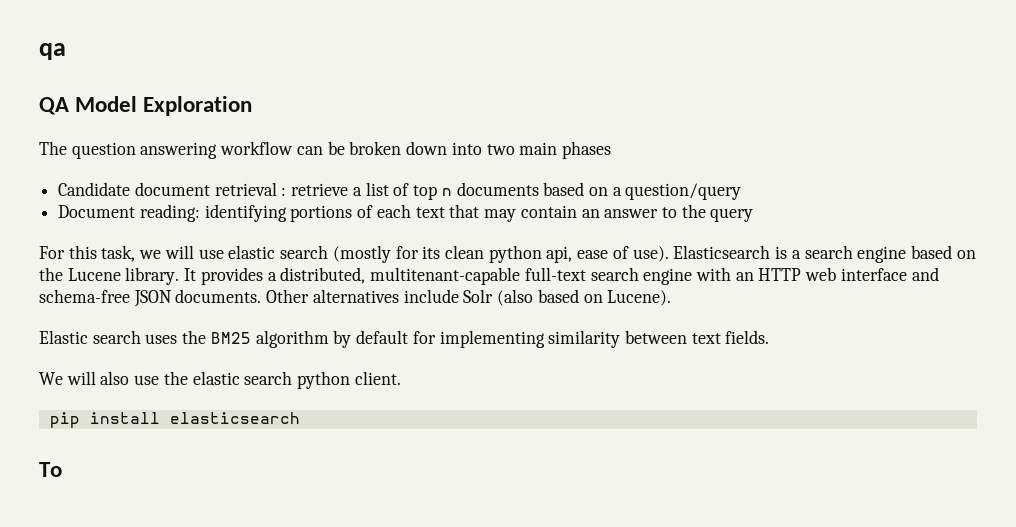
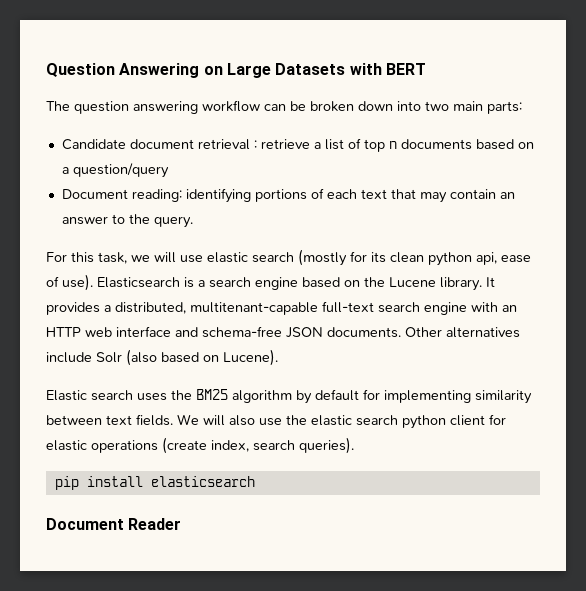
[39,43,66,60] [39,96,253,116] qa // QA Model Exploration -> [46,63,426,78] Question Answering on Large Datasets with BERT
[561,141,611,159] phases -> [487,101,522,114] parts:
[710,208,754,222] query -> [153,216,193,228] query.
(770, 337) // -> (173, 420) none
[354,371,401,385] client. -> [450,414,506,426] [46,437,354,454] client for elastic operations (create index, search queries).
[39,462,62,477] To -> [46,518,182,530] Document Reader

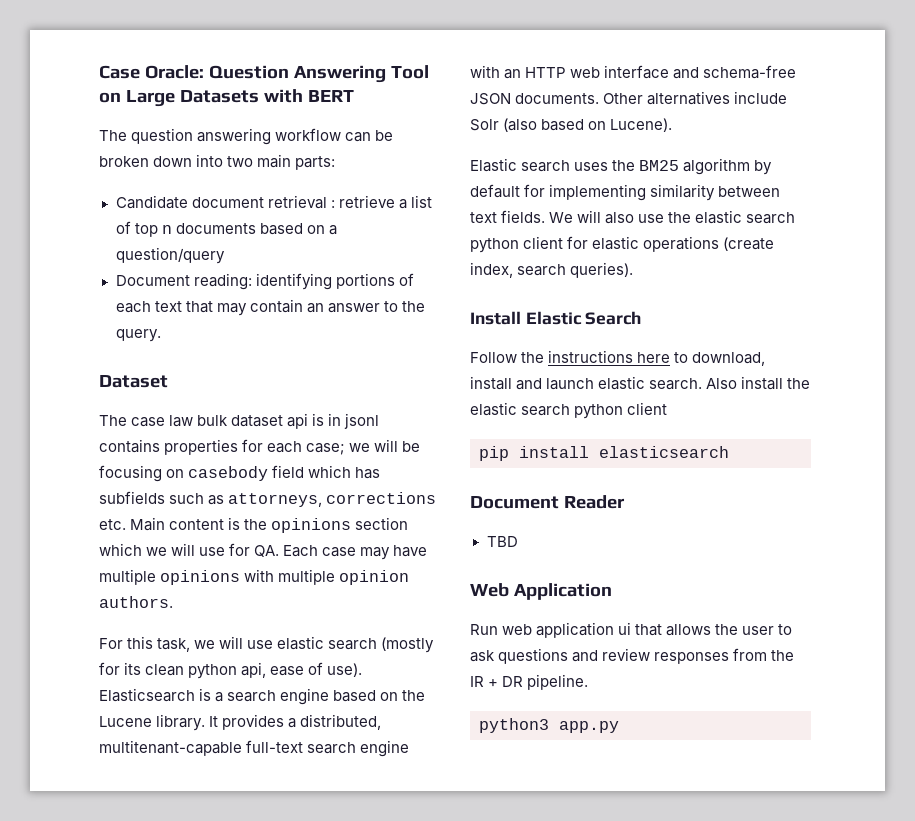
(46, 70) none -> [99,65,204,79] Case Oracle:
(200, 70) none -> [390,65,429,79] Tool
(193, 222) none -> [99,375,168,388] [99,413,380,429] [99,439,421,455] [99,465,381,482] [99,491,437,507] [99,517,409,533] [99,543,428,560] [99,569,410,585] [99,596,173,608] // Dataset // The case law bulk dataset api is in jsonl contains properties for each case; we will be focusing on casebody field which has subfields such as attorneys, corrections etc. Main content is the opinions section which we will use for QA. Each case may have multiple opinions with multiple opinion authors.
(354, 445) none -> [470,311,642,325] [470,350,766,366] [470,376,811,390] [470,402,668,419] // Install Elastic Search // Follow the instructions here to download, install and launch elastic search. Also install the elastic search python client
(182, 524) none -> [486,536,518,547] [470,583,612,600] [470,622,793,638] [470,648,795,664] [470,674,589,690] [479,718,619,733] // TBD // Web Application // Run web application ui that allows the user to ask questions and review responses from the IR + DR pipeline. // python3 app.py

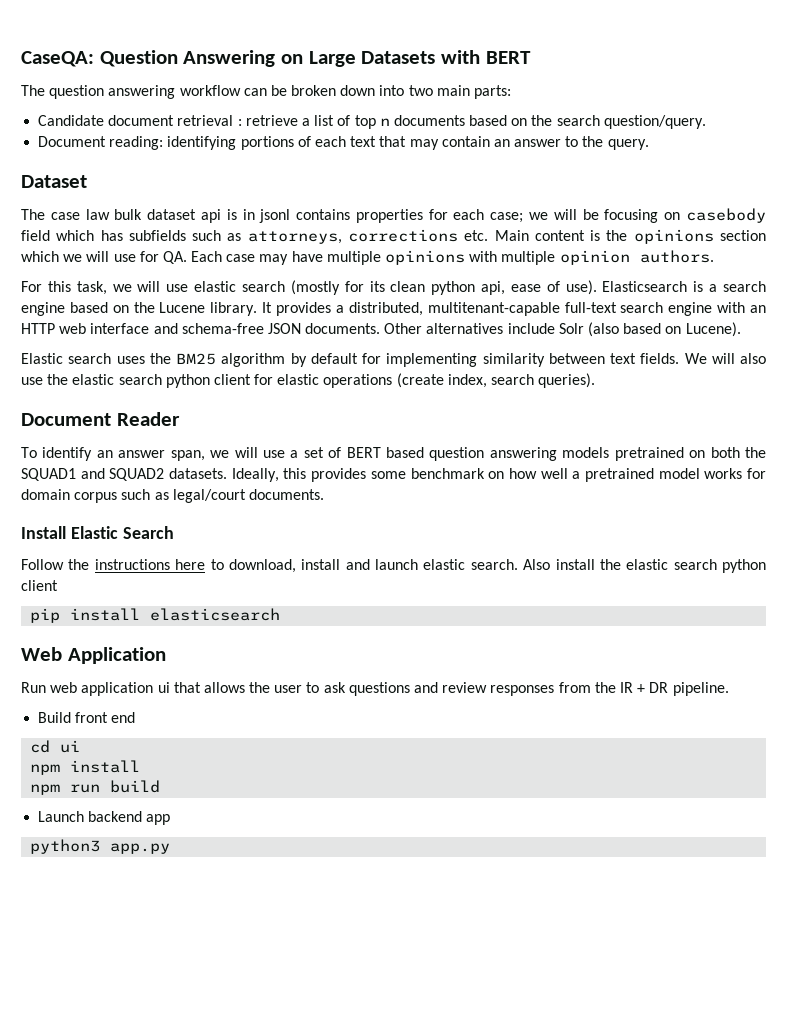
[99,65,204,79] Case Oracle: -> [21,51,94,67] CaseQA:
[390,65,429,79] Tool -> (276, 58) none
[328,225,337,235] [115,247,225,264] a question/query -> [531,115,706,129] the search question/query.
(634, 270) none -> [21,412,180,426] [21,447,767,461] [21,468,766,482] [21,489,324,503] // Document Reader // To identify an answer span, we will use a set of BERT based question answering models pretrained on both the SQUAD1 and SQUAD2 datasets. Ideally, this provides some benchmark on how well a pretrained model works for domain corpus such as legal/court documents.
[470,495,625,509] [486,536,518,547] // Document Reader // TBD -> (281, 614) none
(589, 682) none -> [38,712,136,723] [30,740,81,753] [30,760,141,775] [30,780,161,795] [38,811,171,825] // Build front end // cd ui // npm install // npm run build // Launch backend app

